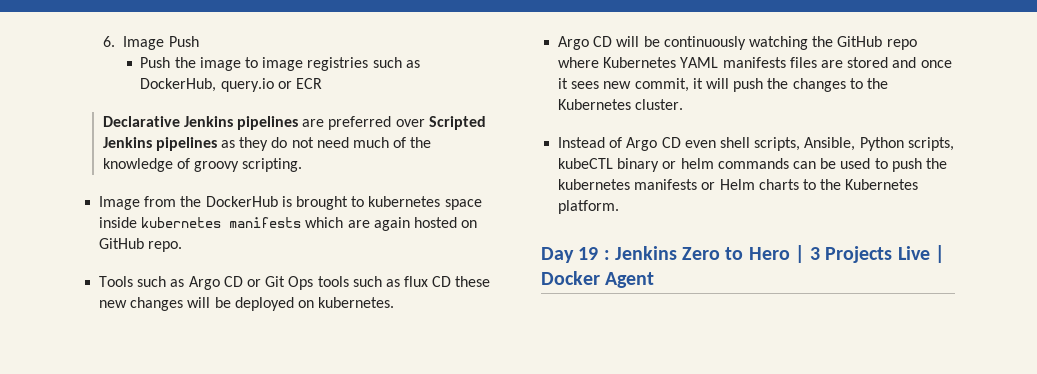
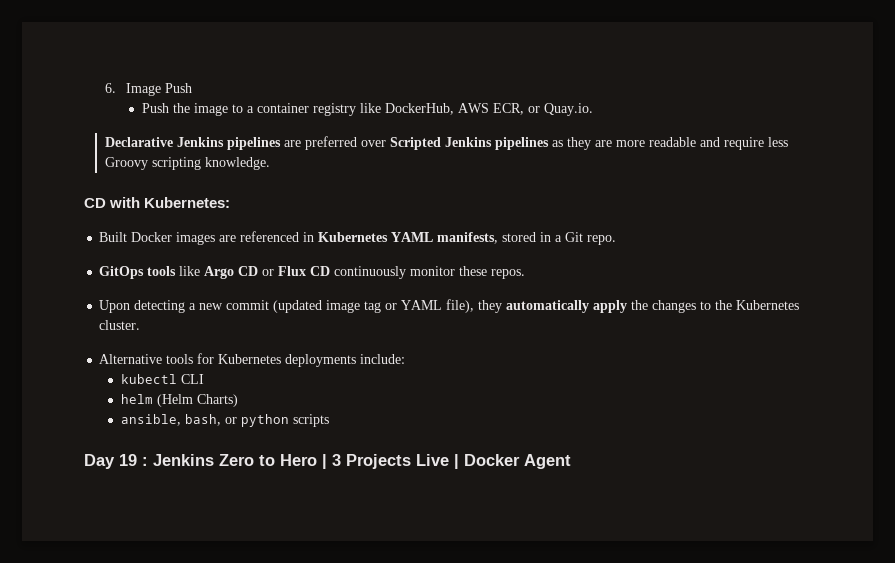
[262,57,420,71] [140,78,323,92] image registries such as DockerHub, query.io or ECR -> [246,103,593,116] a container registry like DockerHub, AWS ECR, or Quay.io.
[271,137,432,148] [102,158,303,172] [99,196,482,210] [99,217,478,231] [99,238,183,252] [99,276,491,290] [99,297,395,311] [558,36,917,50] [558,57,952,68] [558,78,764,92] do not need much of the knowledge of groovy scripting. // Image from the DockerHub is brought to kubernetes space inside kubernetes manifests which are again hosted on GitHub repo. // Tools such as Argo CD or Git Ops tools such as flux CD these new changes will be deployed on kubernetes. // Argo CD will be continuously watching the GitHub repo where Kubernetes YAML manifests files are stored and once it sees new commit, it will push -> [595,137,789,150] [105,157,271,170] [84,197,231,208] [99,231,617,245] [99,266,526,279] [99,299,628,313] are more readable and require less Groovy scripting knowledge. // CD with Kubernetes: // Built Docker images are referenced in Kubernetes YAML manifests, stored in a Git repo. // GitOps tools like Argo CD or Flux CD continuously monitor these repos. // Upon detecting a new commit (updated image tag or YAML file), they automatically apply
[558,137,954,151] [558,158,947,172] [558,179,919,190] [558,200,620,214] Instead of Argo CD even shell scripts, Ansible, Python scripts, kubeCTL binary or helm commands can be used to push the kubernetes manifests or Helm charts to the Kubernetes platform. -> [99,353,406,367] [120,374,204,384] [120,394,238,407] [120,414,329,427] Alternative tools for Kubernetes deployments include: // kubectl CLI // helm (Helm Charts) // ansible, bash, or python scripts

